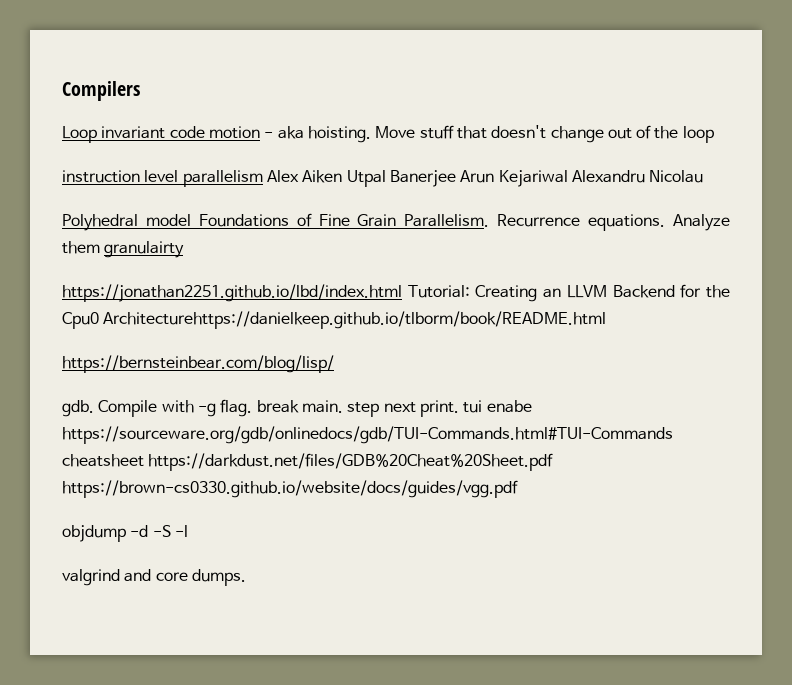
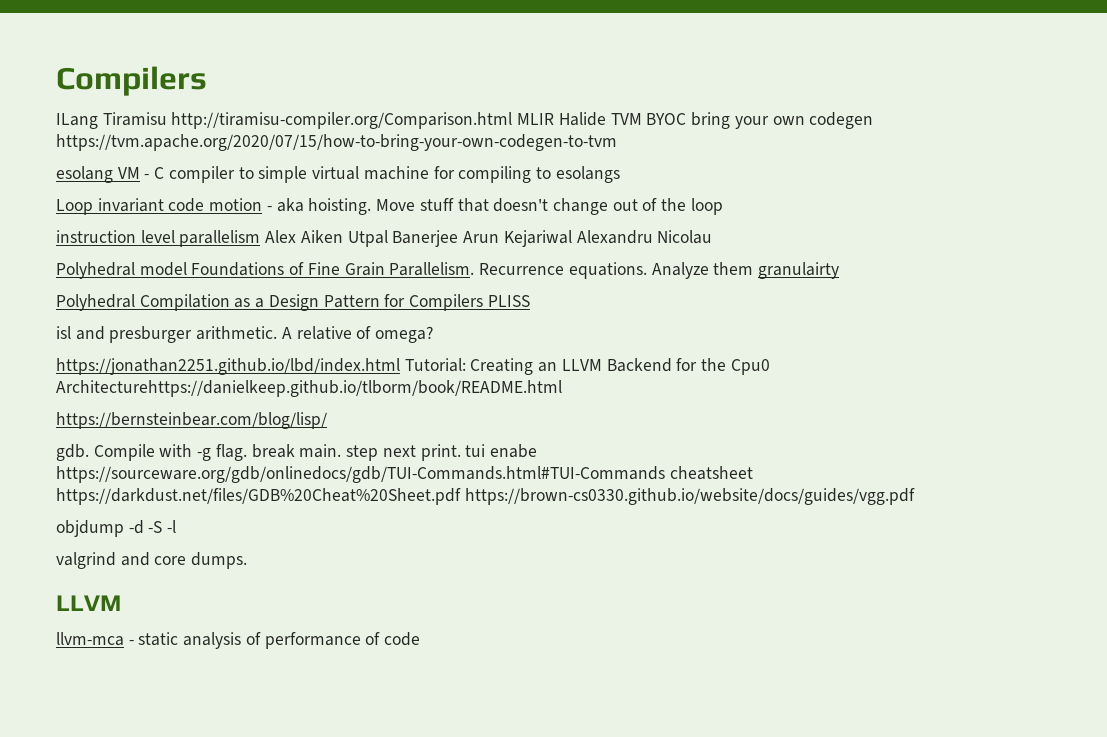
[62,81,140,101] Compilers -> [56,66,207,96] [56,112,874,129] [56,134,617,151] [56,166,620,183] Compilers // ILang Tiramisu http://tiramisu-compiler.org/Comparison.html MLIR Halide TVM BYOC bring your own codegen https://tvm.apache.org/2020/07/15/how-to-bring-your-own-codegen-to-tvm // esolang VM - C compiler to simple virtual machine for compiling to esolangs
(185, 249) none -> [56,294,530,311] [56,326,434,343] // Polyhedral Compilation as a Design Pattern for Compilers PLISS // isl and presburger arithmetic. A relative of omega?
(246, 577) none -> [56,595,121,611] [56,632,421,649] // LLVM // llvm-mca - static analysis of performance of code

